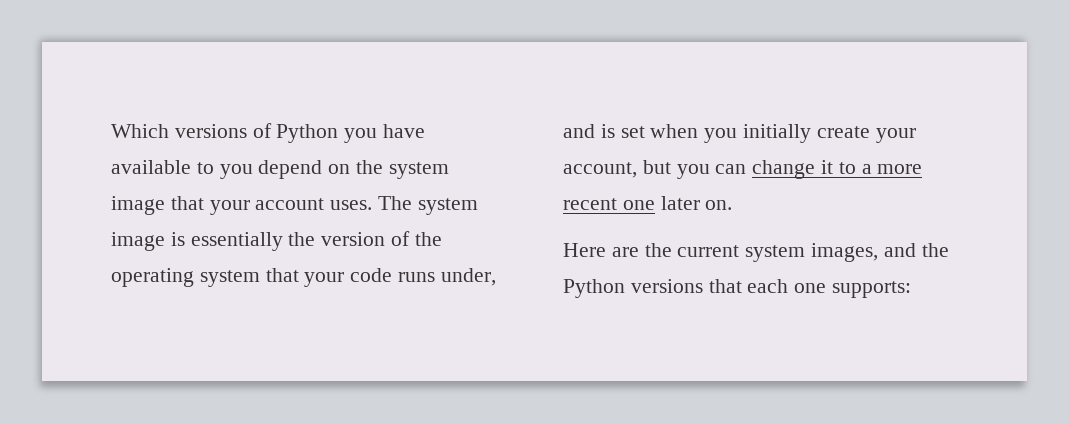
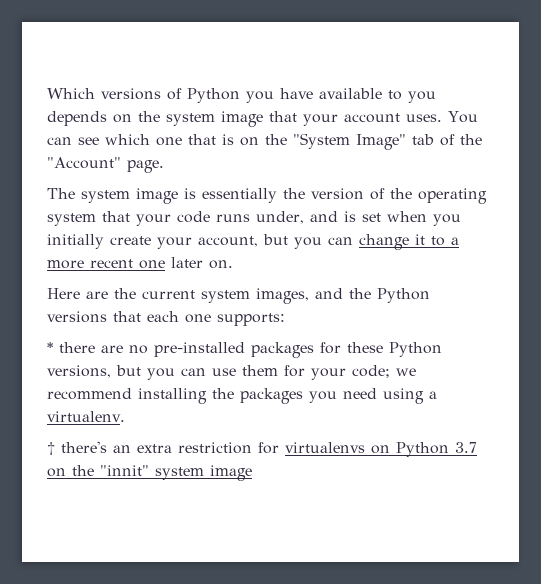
[258,160,323,179] depend -> [47,111,107,126] depends
(373, 205) none -> [448,111,478,123] [47,133,482,150] [47,157,164,173] You can see which one that is on the "System Image" tab of the "Account" page. //
(912, 289) none -> [47,342,442,358] [47,365,416,380] [47,388,437,404] [47,411,125,422] [47,441,477,457] [47,465,252,481] // * there are no pre-installed packages for these Python versions, but you can use them for your code; we recommend installing the packages you need using a virtualenv. // † there's an extra restriction for virtualenvs on Python 3.7 on the "innit" system image

